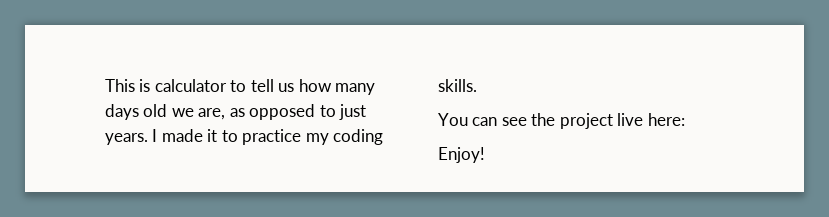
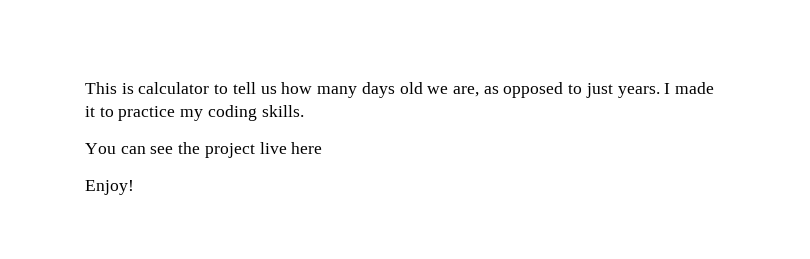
[647,113,685,126] here: -> [291,142,323,154] here

